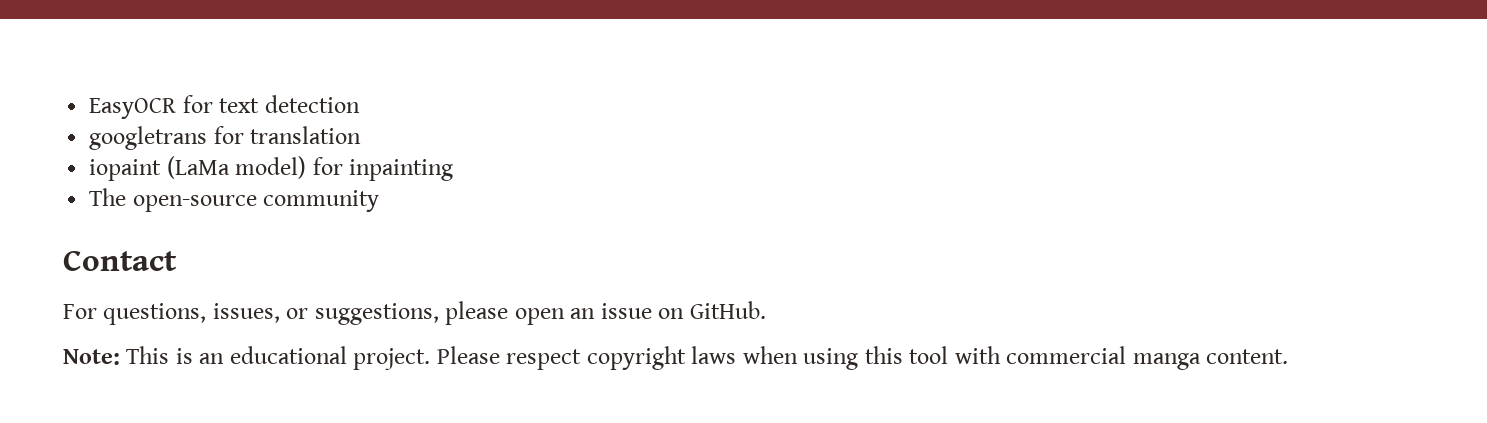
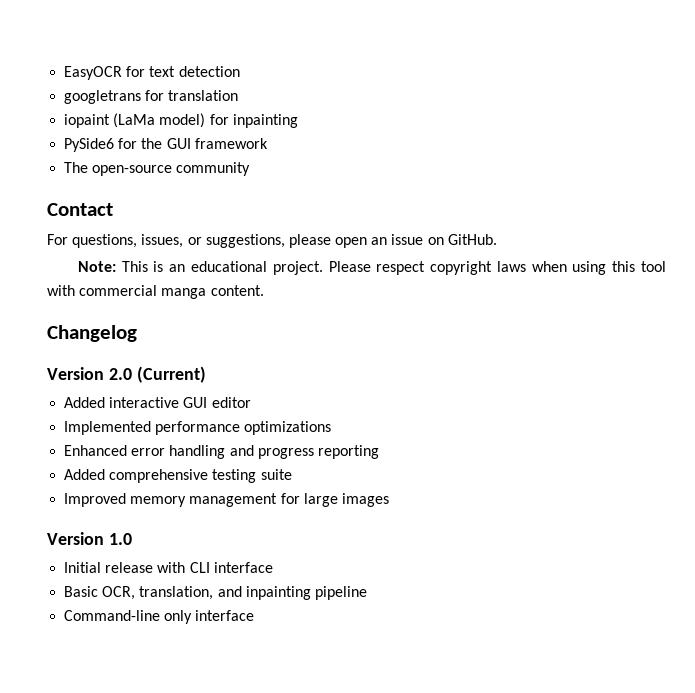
(454, 170) none -> [64,138,268,152] // PySide6 for the GUI framework
(1289, 356) none -> [47,325,137,342] [47,366,206,383] [64,397,251,408] [64,421,332,435] [64,445,379,459] [64,469,292,483] [64,493,389,507] [47,532,132,545] [64,562,273,573] [64,586,367,600] [64,610,255,624] // Changelog // Version 2.0 (Current) // Added interactive GUI editor // Implemented performance optimizations // Enhanced error handling and progress reporting // Added comprehensive testing suite // Improved memory management for large images // Version 1.0 // Initial release with CLI interface // Basic OCR, translation, and inpainting pipeline // Command-line only interface

